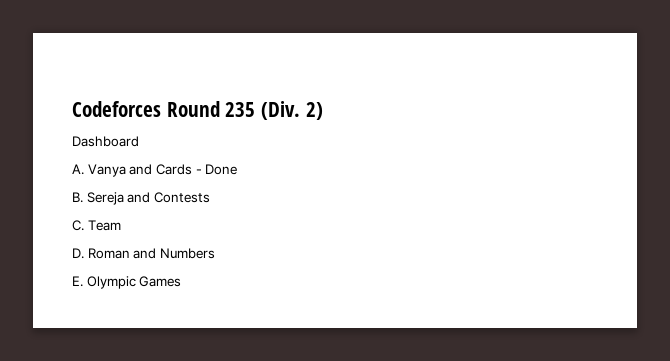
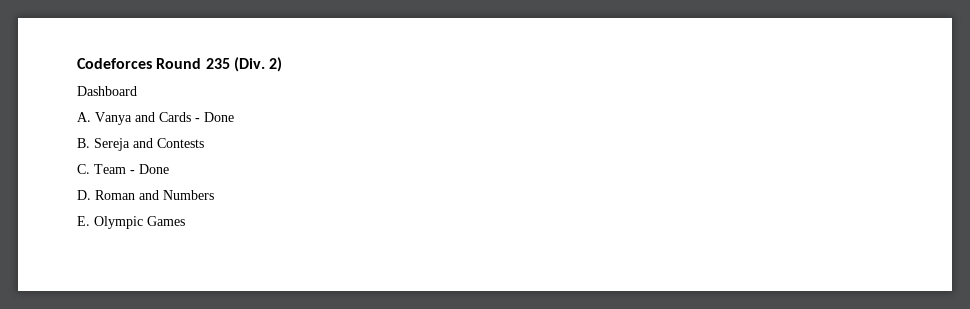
(121, 225) none -> [130,164,169,174] - Done

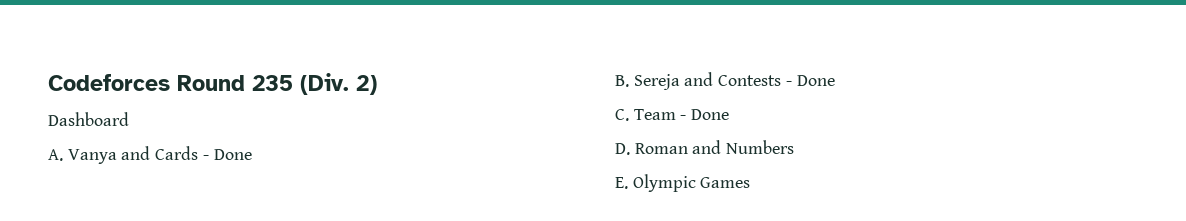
(204, 143) none -> [785,75,835,86] - Done

